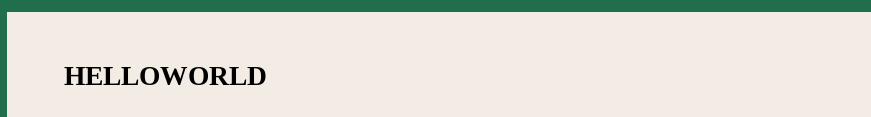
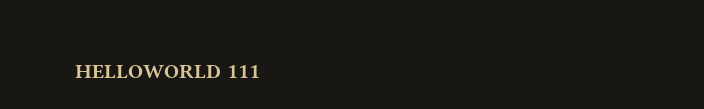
(267, 76) none -> [226,65,260,78] 111

